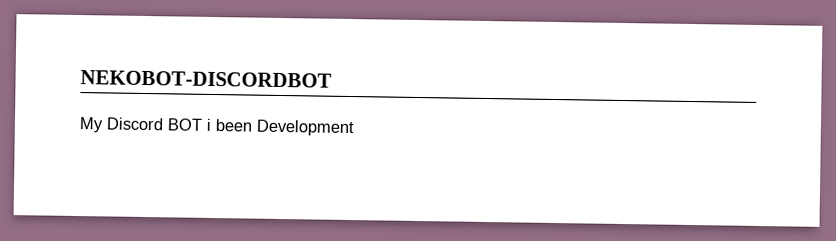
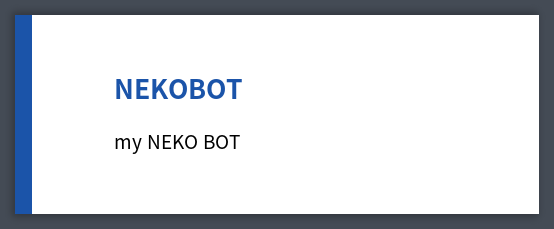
[80,70,332,88] [79,117,354,137] NEKOBOT-DISCORDBOT // My Discord BOT i been Development -> [114,79,243,99] [114,135,241,154] NEKOBOT // my NEKO BOT

